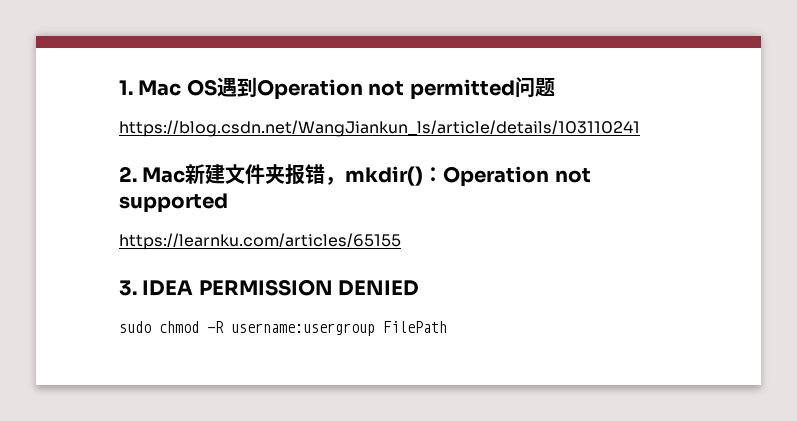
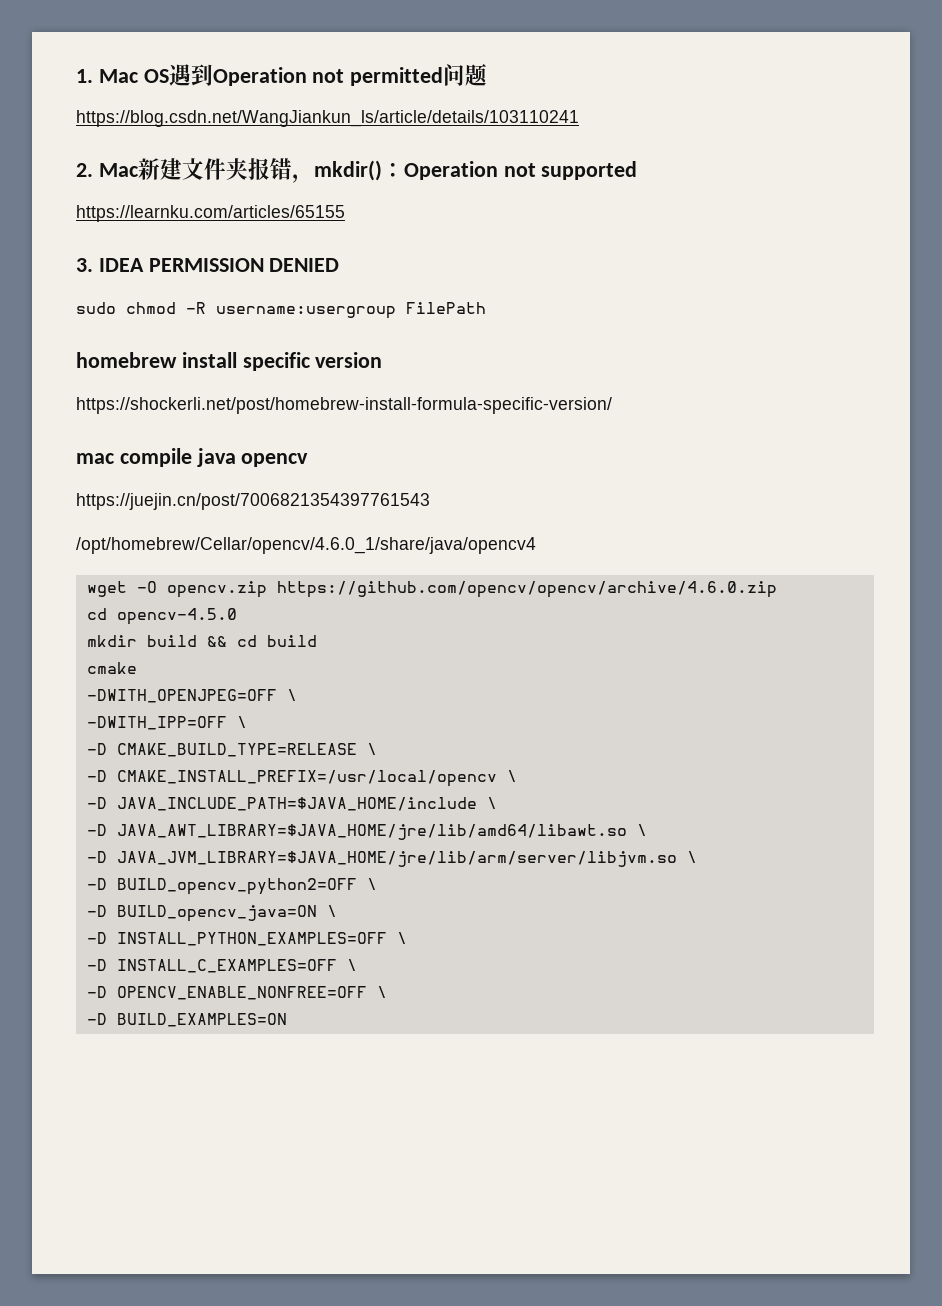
(447, 327) none -> [76,352,383,371] [76,397,612,414] [76,448,309,467] [76,493,430,510] [76,537,536,554] [86,581,777,598] [86,608,237,625] [86,635,317,647] [86,662,137,674] [86,689,297,703] [86,716,247,730] [86,743,377,757] [86,770,517,787] [86,797,497,811] [86,824,647,840] [86,851,697,867] [86,878,377,895] [86,905,337,922] [86,932,407,946] [86,959,357,973] [86,986,387,1000] [86,1013,287,1027] // homebrew install specific version // https://shockerli.net/post/homebrew-install-formula-specific-version/ // mac compile java opencv // https://juejin.cn/post/7006821354397761543 // /opt/homebrew/Cellar/opencv/4.6.0_1/share/java/opencv4 // wget -O opencv.zip https://github.com/opencv/opencv/archive/4.6.0.zip // cd opencv-4.5.0 // mkdir build && cd build // cmake // -DWITH_OPENJPEG=OFF \ // -DWITH_IPP=OFF \ // -D CMAKE_BUILD_TYPE=RELEASE \ // -D CMAKE_INSTALL_PREFIX=/usr/local/opencv \ // -D JAVA_INCLUDE_PATH=$JAVA_HOME/include \ // -D JAVA_AWT_LIBRARY=$JAVA_HOME/jre/lib/amd64/libawt.so \ // -D JAVA_JVM_LIBRARY=$JAVA_HOME/jre/lib/arm/server/libjvm.so \ // -D BUILD_opencv_python2=OFF \ // -D BUILD_opencv_java=ON \ // -D INSTALL_PYTHON_EXAMPLES=OFF \ // -D INSTALL_C_EXAMPLES=OFF \ // -D OPENCV_ENABLE_NONFREE=OFF \ // -D BUILD_EXAMPLES=ON

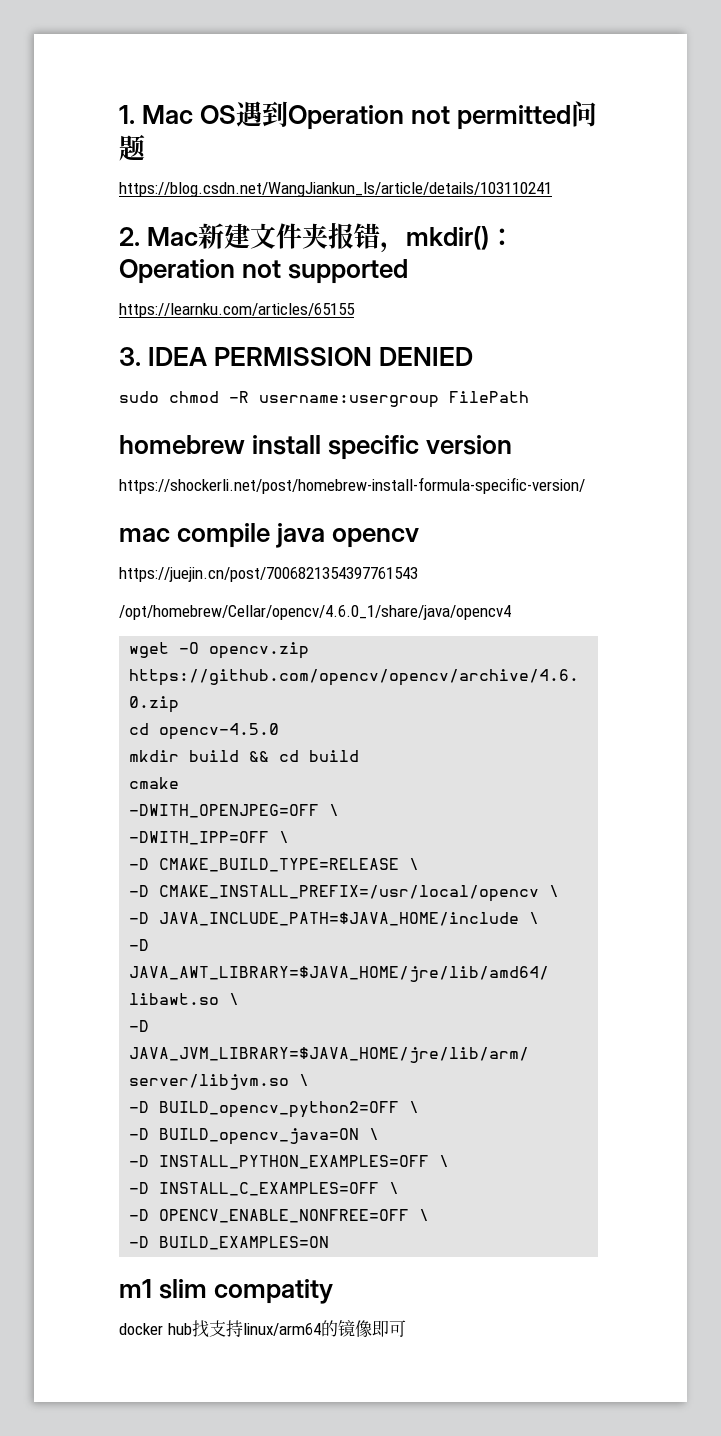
(287, 1020) none -> [119,1279,334,1304] [119,1319,406,1338] // m1 slim compatity // docker hub找支持linux/arm64的镜像即可

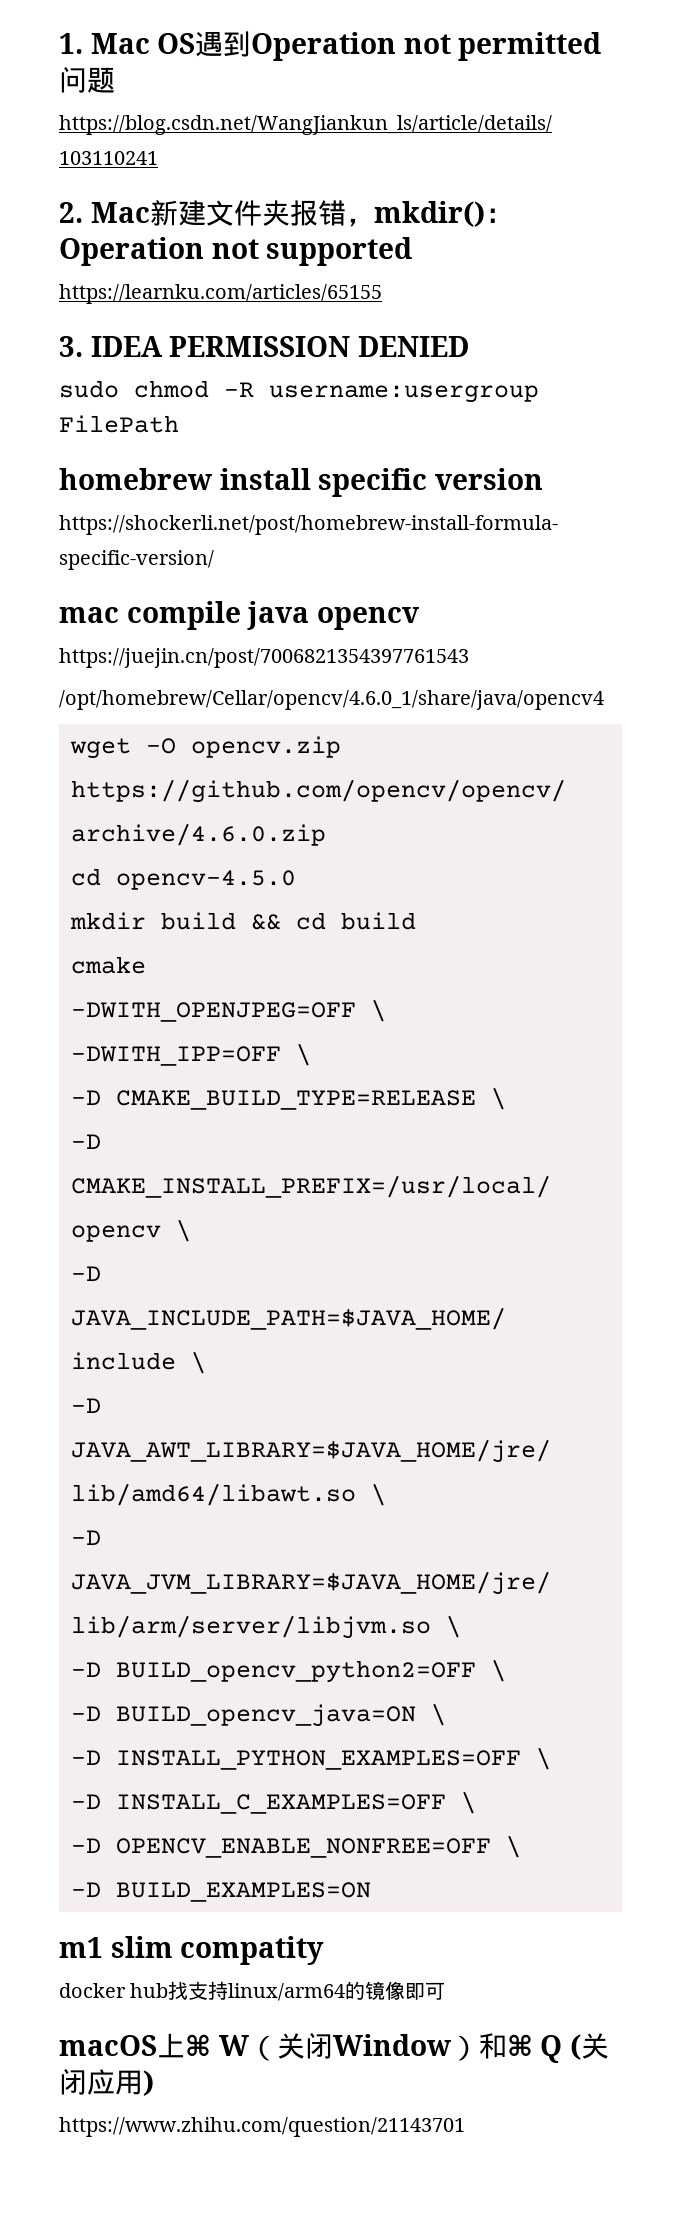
(406, 1328) none -> [59,2033,609,2063] [59,2069,154,2096] [59,2117,465,2137] // macOS上⌘ W（关闭Window）和⌘ Q (关闭应用) // https://www.zhihu.com/question/21143701

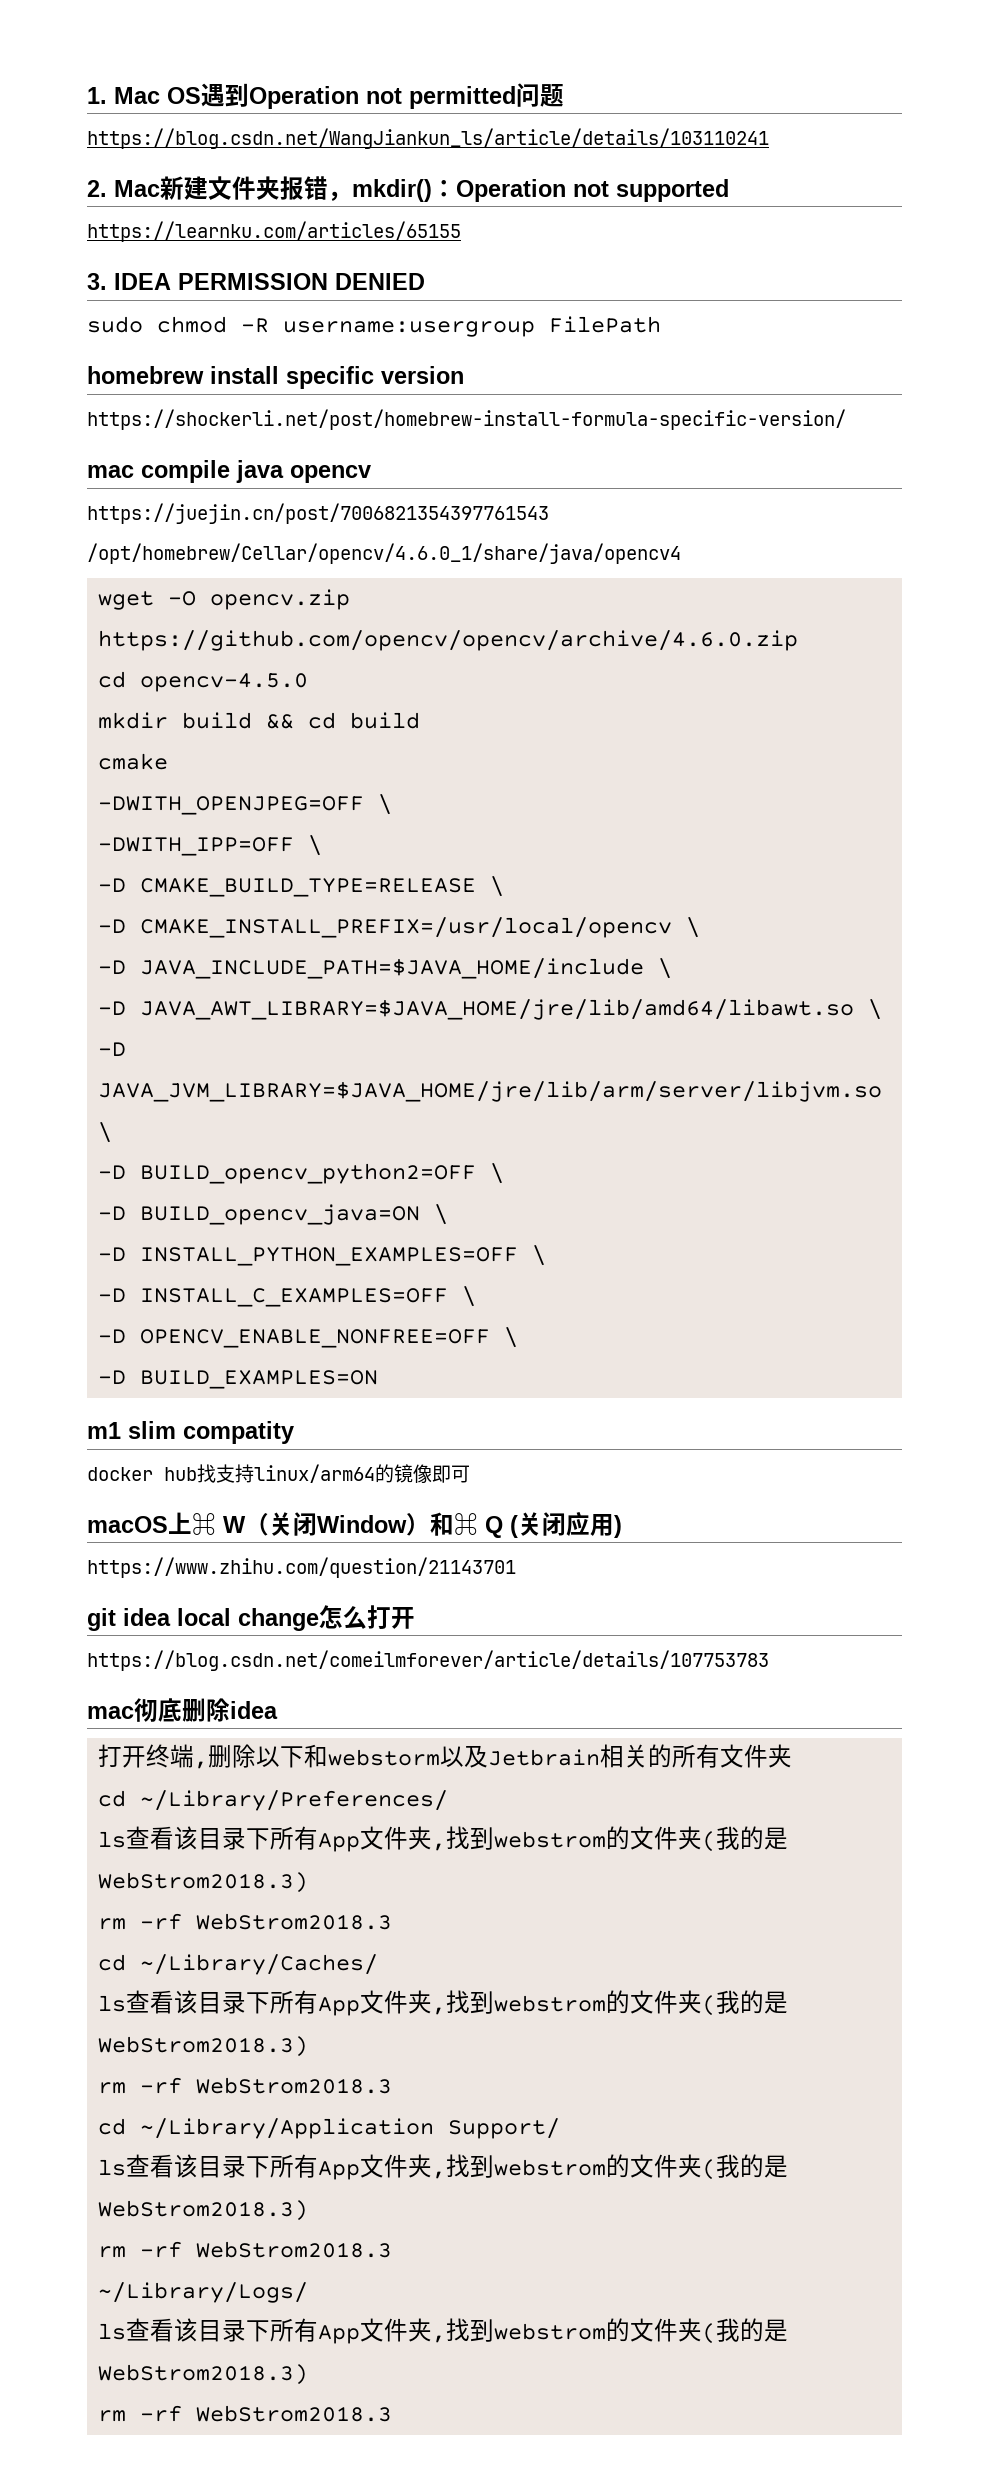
(465, 2127) none -> [87,1605,415,1631] [87,1650,769,1671] [87,1698,278,1722] [98,1744,793,1769] [98,1790,449,1811] [98,1826,789,1852] [98,1872,309,1893] [98,1913,393,1930] [98,1954,379,1975] [98,1990,789,2016] [98,2036,309,2057] [98,2077,393,2094] [98,2118,561,2139] [98,2154,789,2180] [98,2200,309,2221] [98,2241,393,2258] [98,2282,309,2303] [98,2318,789,2344] [98,2364,309,2385] [98,2405,393,2422] // git idea local change怎么打开 // https://blog.csdn.net/comeilmforever/article/details/107753783 // mac彻底删除idea // 打开终端,删除以下和webstorm以及Jetbrain相关的所有文件夹 // cd ~/Library/Preferences/ // ls查看该目录下所有App文件夹,找到webstrom的文件夹(我的是WebStrom2018.3) // rm -rf WebStrom2018.3 // cd ~/Library/Caches/ // ls查看该目录下所有App文件夹,找到webstrom的文件夹(我的是WebStrom2018.3) // rm -rf WebStrom2018.3 // cd ~/Library/Application Support/ // ls查看该目录下所有App文件夹,找到webstrom的文件夹(我的是WebStrom2018.3) // rm -rf WebStrom2018.3 // ~/Library/Logs/ // ls查看该目录下所有App文件夹,找到webstrom的文件夹(我的是WebStrom2018.3) // rm -rf WebStrom2018.3

